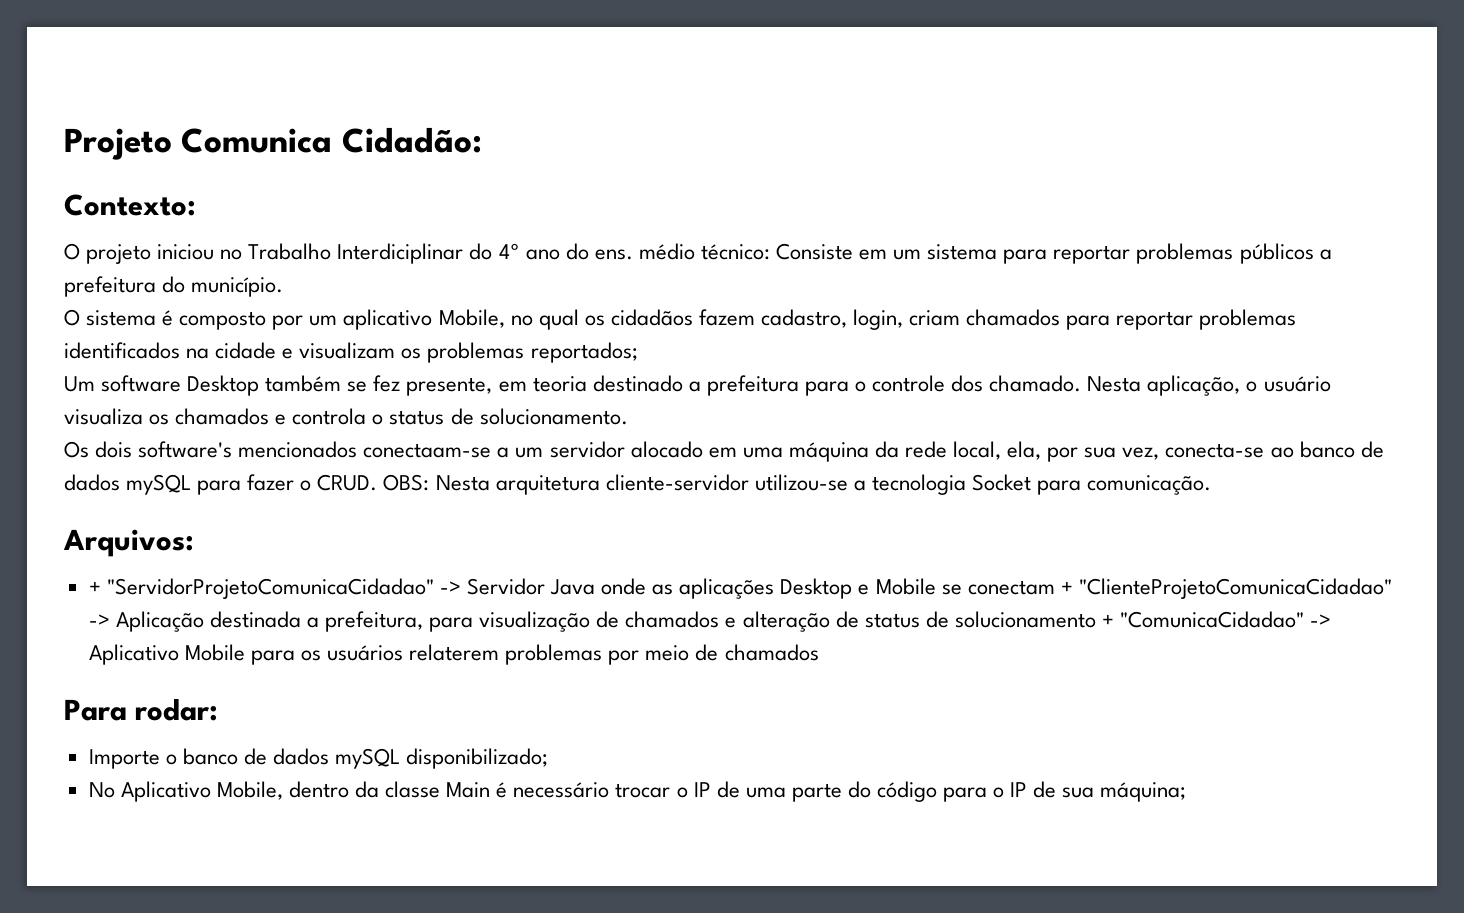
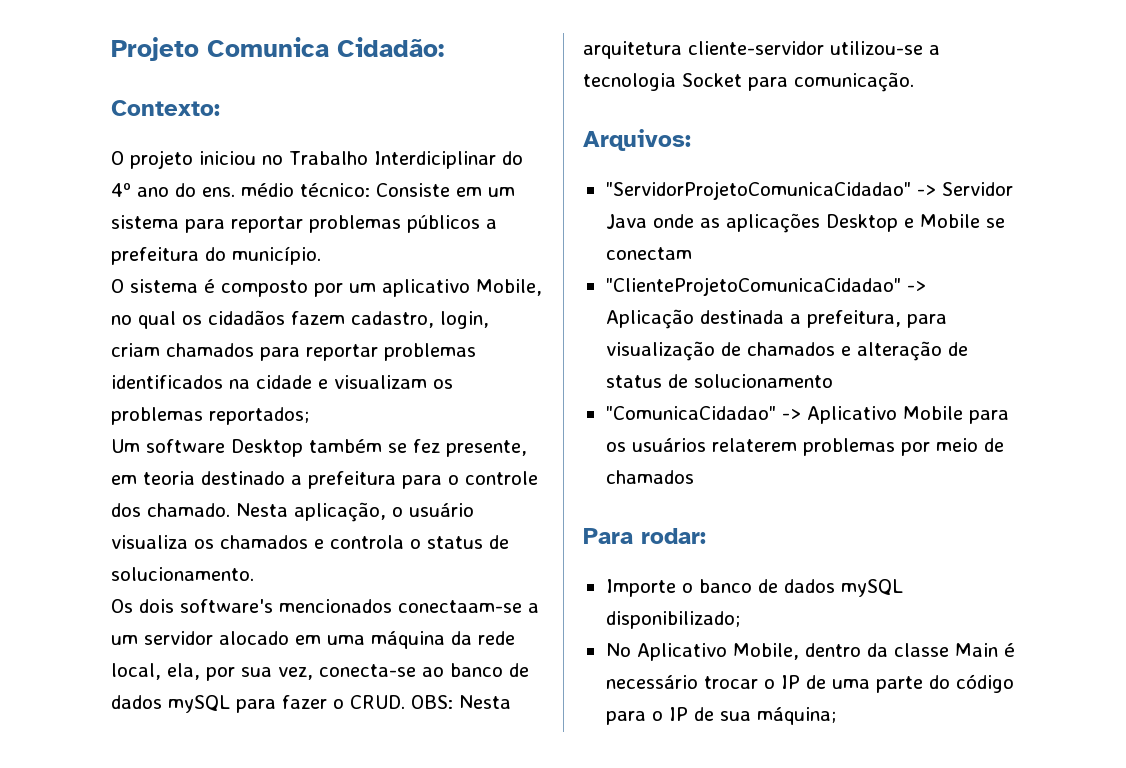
[88,581,101,594] + -> (691, 140) none
[1060,581,1073,594] + -> (692, 253) //
[1101,614,1114,627] + -> (833, 381) //

